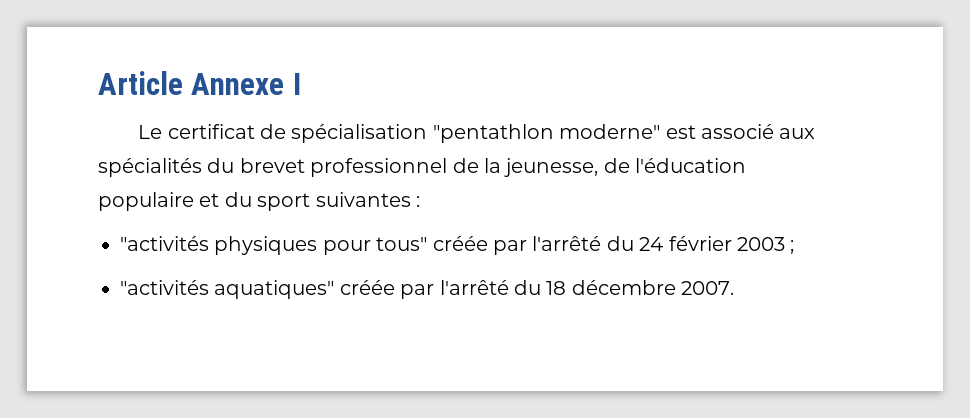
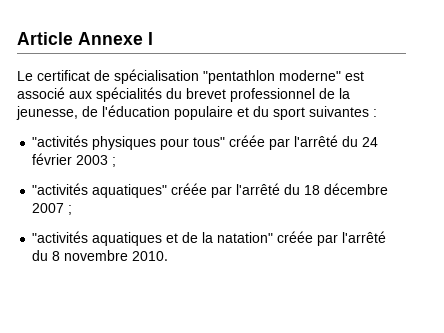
[681,281,735,295] 2007. -> [32,203,73,215] [32,231,387,246] [32,250,169,261] 2007 ; // "activités aquatiques et de la natation" créée par l'arrêté du 8 novembre 2010.

